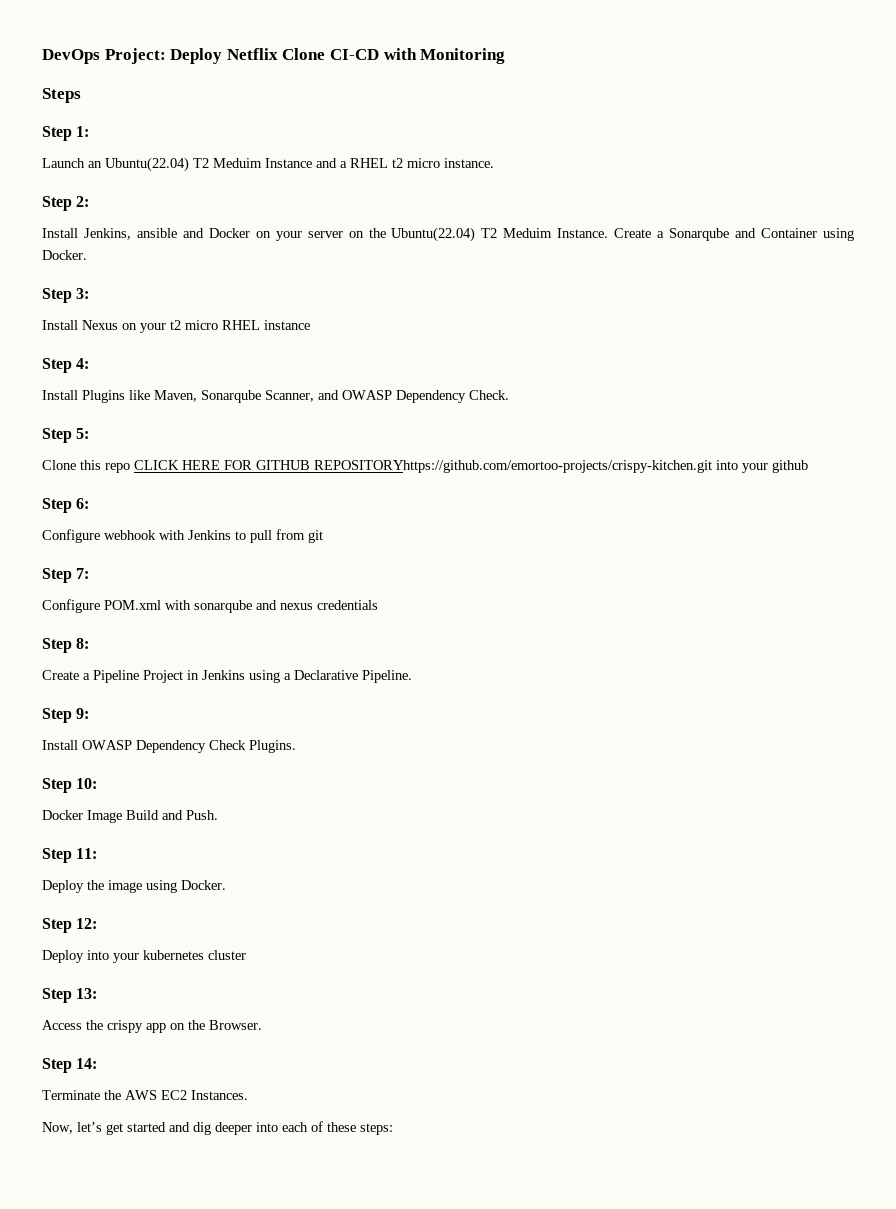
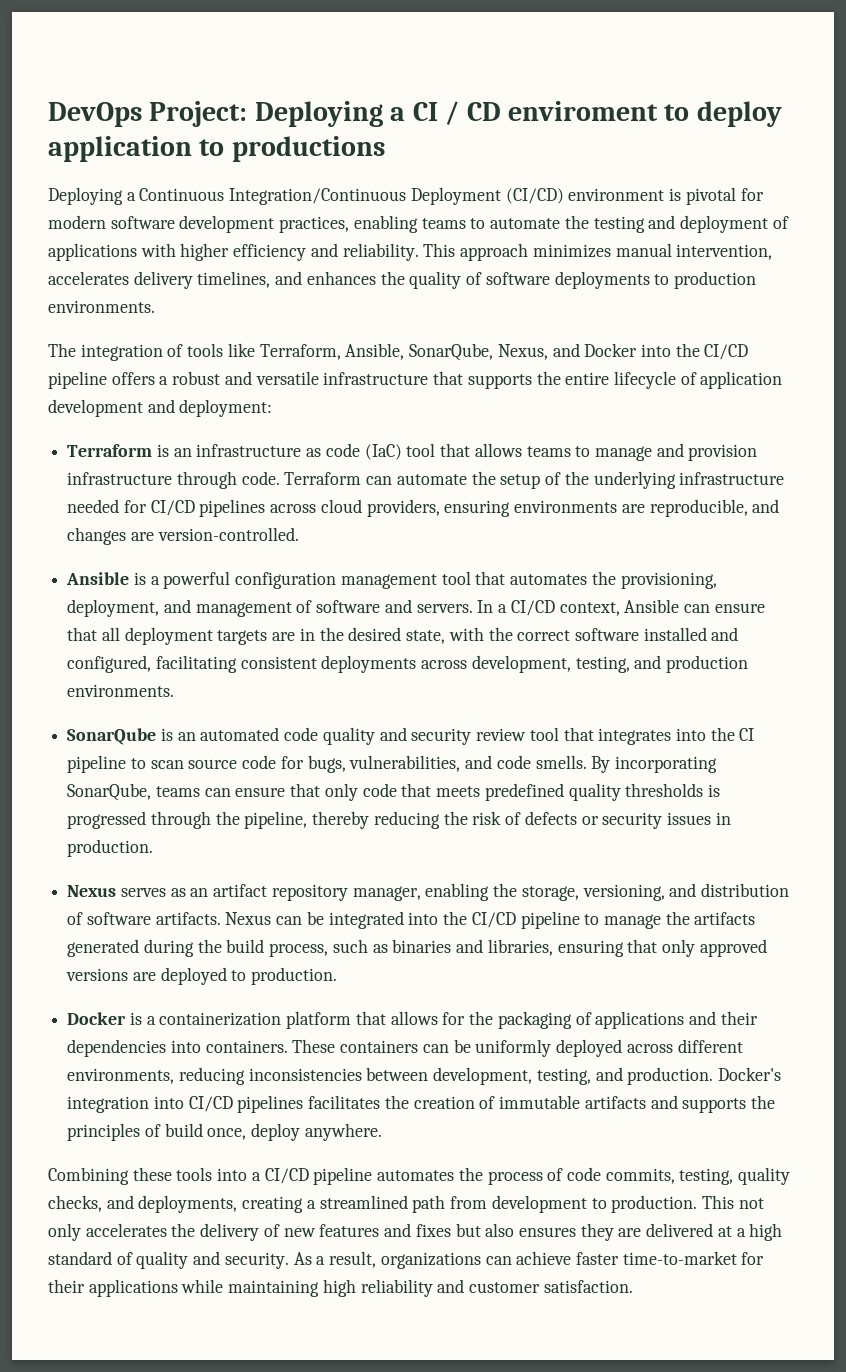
[170,48,506,64] [42,88,81,103] [42,126,90,141] [42,157,494,172] [42,196,90,211] [42,227,854,242] [42,250,87,260] [42,288,90,303] [42,320,310,333] [42,358,90,373] [42,390,509,403] [42,428,90,443] [42,460,808,473] [42,498,90,513] [42,529,323,543] [42,568,90,583] [42,599,378,613] [42,638,90,653] [42,670,412,683] [42,708,90,723] [42,740,296,753] [42,778,98,793] [42,810,218,823] [42,848,98,863] [42,880,226,893] [42,918,98,933] [42,950,246,963] [42,988,98,1003] [42,1020,262,1033] [42,1058,98,1073] [42,1090,248,1100] [42,1121,393,1135] Deploy Netflix Clone CI-CD with Monitoring // Steps // Step 1: // Launch an Ubuntu(22.04) T2 Meduim Instance and a RHEL t2 micro instance. // Step 2: // Install Jenkins, ansible and Docker on your server on the Ubuntu(22.04) T2 Meduim Instance. Create a Sonarqube and Container using Docker. // Step 3: // Install Nexus on your t2 micro RHEL instance // Step 4: // Install Plugins like Maven, Sonarqube Scanner, and OWASP Dependency Check. // Step 5: // Clone this repo CLICK HERE FOR GITHUB REPOSITORYhttps://github.com/emortoo-projects/crispy-kitchen.git into your github // Step 6: // Configure webhook with Jenkins to pull from git // Step 7: // Configure POM.xml with sonarqube and nexus credentials // Step 8: // Create a Pipeline Project in Jenkins using a Declarative Pipeline. // Step 9: // Install OWASP Dependency Check Plugins. // Step 10: // Docker Image Build and Push. // Step 11: // Deploy the image using Docker. // Step 12: // Deploy into your kubernetes cluster // Step 13: // Access the crispy app on the Browser. // Step 14: // Terminate the AWS EC2 Instances. // Now, let’s get started and dig deeper into each of these steps: -> [254,101,782,127] [48,136,385,162] [48,187,764,205] [48,215,789,233] [48,243,773,261] [48,271,756,289] [48,300,155,313] [48,343,749,361] [48,371,783,389] [48,399,273,417] [67,443,758,461] [67,471,785,489] [67,499,780,517] [67,527,299,545] [66,571,717,589] [67,599,765,617] [67,627,739,645] [67,655,749,673] [67,684,175,697] [67,727,755,745] [67,755,717,773] [67,783,720,801] [67,811,731,829] [67,839,154,857] [67,883,789,901] [67,911,756,929] [67,939,767,957] [66,967,338,985] [67,1011,758,1029] [67,1039,743,1057] [67,1067,782,1085] [67,1095,775,1113] [67,1123,382,1141] [48,1167,791,1185] [48,1195,764,1213] [48,1223,783,1241] [48,1251,765,1269] [48,1279,633,1297] Deploying a CI / CD enviroment to deploy application to productions // Deploying a Continuous Integration/Continuous Deployment (CI/CD) environment is pivotal for modern software development practices, enabling teams to automate the testing and deployment of applications with higher efficiency and reliability. This approach minimizes manual intervention, accelerates delivery timelines, and enhances the quality of software deployments to production environments. // The integration of tools like Terraform, Ansible, SonarQube, Nexus, and Docker into the CI/CD pipeline offers a robust and versatile infrastructure that supports the entire lifecycle of application development and deployment: // Terraform is an infrastructure as code (IaC) tool that allows teams to manage and provision infrastructure through code. Terraform can automate the setup of the underlying infrastructure needed for CI/CD pipelines across cloud providers, ensuring environments are reproducible, and changes are version-controlled. // Ansible is a powerful configuration management tool that automates the provisioning, deployment, and management of software and servers. In a CI/CD context, Ansible can ensure that all deployment targets are in the desired state, with the correct software installed and configured, facilitating consistent deployments across development, testing, and production environments. // SonarQube is an automated code quality and security review tool that integrates into the CI pipeline to scan source code for bugs, vulnerabilities, and code smells. By incorporating SonarQube, teams can ensure that only code that meets predefined quality thresholds is progressed through the pipeline, thereby reducing the risk of defects or security issues in production. // Nexus serves as an artifact repository manager, enabling the storage, versioning, and distribution of software artifacts. Nexus can be integrated into the CI/CD pipeline to manage the artifacts generated during the build process, such as binaries and libraries, ensuring that only approved versions are deployed to production. // Docker is a containerization platform that allows for the packaging of applications and their dependencies into containers. These containers can be uniformly deployed across different environments, reducing inconsistencies between development, testing, and production. Docker's integration into CI/CD pipelines facilitates the creation of immutable artifacts and supports the principles of build once, deploy anywhere. // Combining these tools into a CI/CD pipeline automates the process of code commits, testing, quality checks, and deployments, creating a streamlined path from development to production. This not only accelerates the delivery of new features and fixes but also ensures they are delivered at a high standard of quality and security. As a result, organizations can achieve faster time-to-market for their applications while maintaining high reliability and customer satisfaction.

